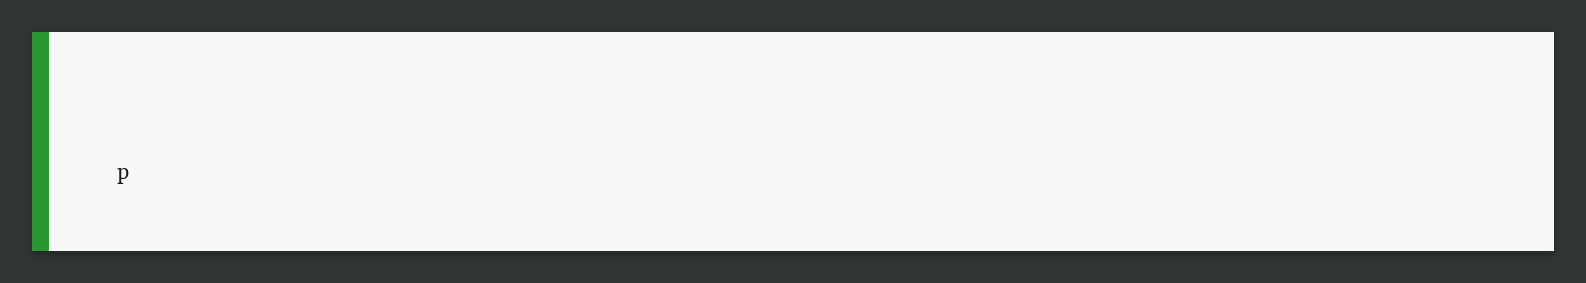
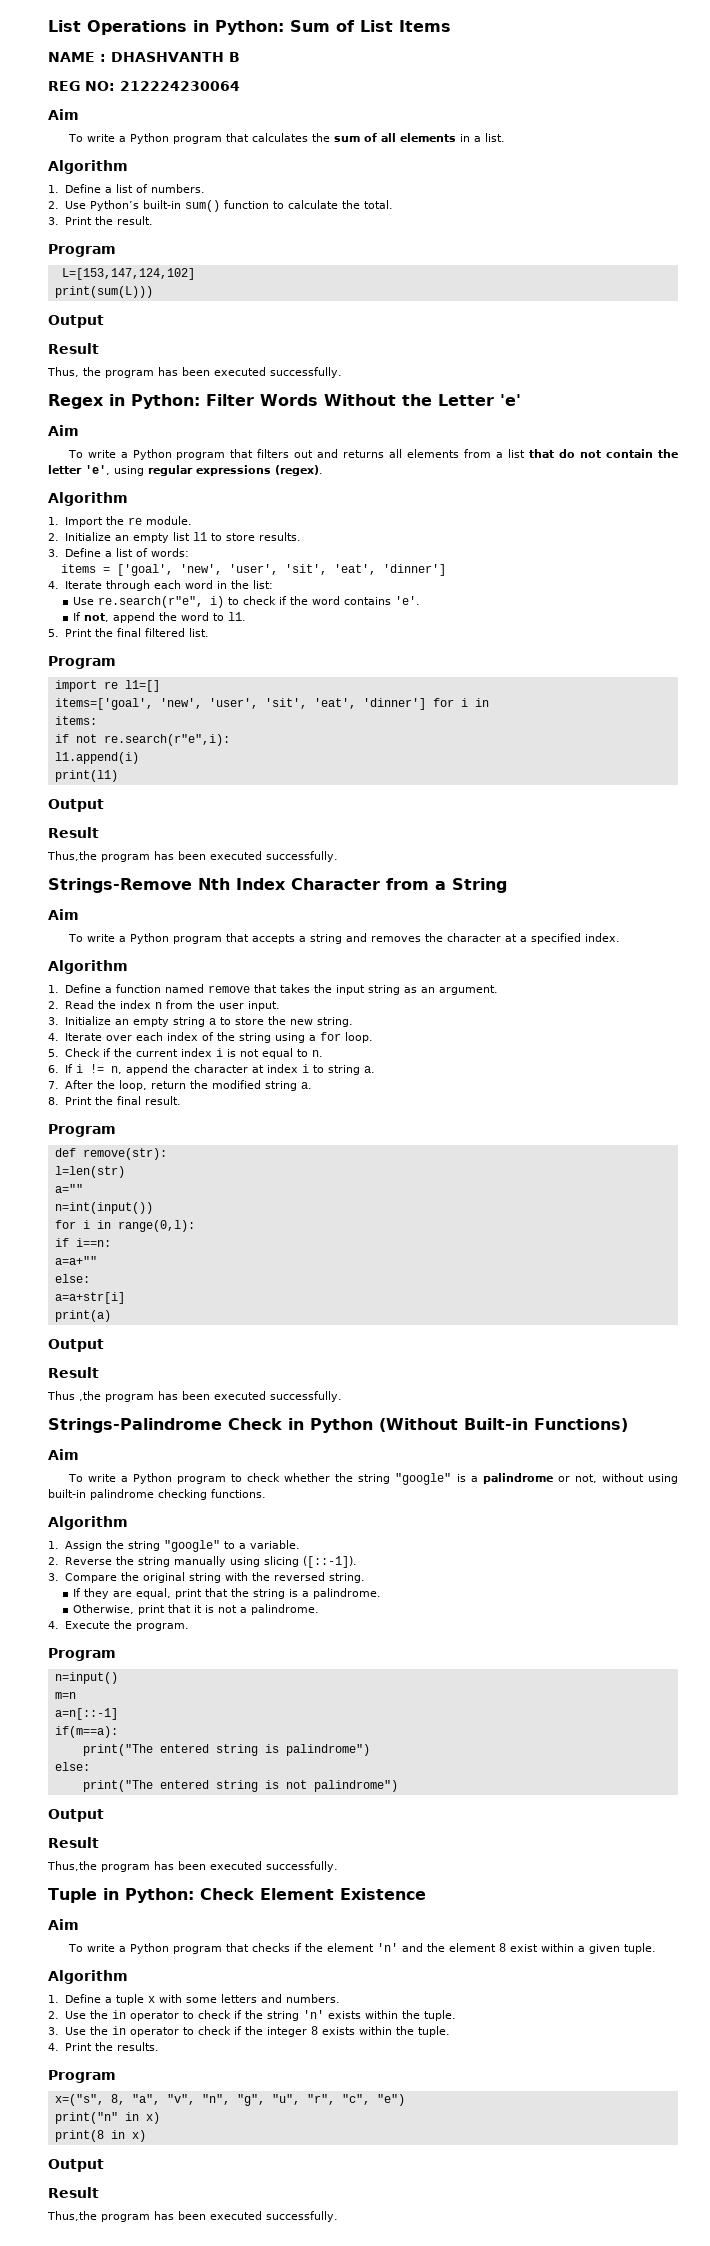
[117,168,129,184] p -> [48,20,451,35] [48,52,240,62] [48,81,240,91] [48,109,79,120] [67,133,505,144] [48,160,128,174] [48,184,205,193] [48,200,393,212] [48,216,153,225] [48,244,116,257] [61,268,195,280] [54,286,153,298] [48,315,104,328] [48,343,99,354] [47,367,342,378] [48,394,521,409] [48,425,79,436] [67,449,678,460] [48,465,323,476] [48,492,128,506] [48,516,192,527] [48,532,301,543] [48,548,189,557] [60,564,446,576] [48,580,273,591] [72,596,420,608] [72,612,246,623] [48,628,209,637] [48,656,116,669] [54,680,160,692] [54,698,489,710] [54,716,97,725] [54,734,230,746] [54,752,139,764] [54,770,118,782] [48,799,104,812] [48,827,99,838] [47,851,338,862] [48,878,507,893] [48,909,79,920] [67,933,620,944] [48,960,128,974] [48,984,498,995] [48,1000,280,1011] [48,1016,353,1027] [48,1032,373,1043] [48,1048,323,1059] [48,1064,375,1075] [48,1080,312,1091] [48,1096,181,1105] [48,1124,116,1137] [54,1148,167,1160] [54,1166,125,1178] [54,1184,83,1193] [54,1202,153,1214] [54,1220,195,1232] [54,1238,111,1247] [54,1256,97,1265] [54,1274,90,1283] [54,1292,125,1304] [54,1310,111,1322] [48,1339,104,1352] [48,1367,99,1378] [47,1391,342,1402] [48,1418,628,1433] [48,1449,79,1460] [67,1473,678,1485] [48,1489,266,1500] [48,1516,128,1530] [48,1540,300,1552] [48,1556,357,1568] [48,1572,365,1583] [72,1588,381,1599] [72,1604,319,1615] [48,1620,189,1631] [48,1648,116,1661] [54,1672,118,1684] [54,1692,76,1699] [54,1708,118,1720] [54,1726,118,1738] [82,1744,370,1756] [54,1762,90,1771] [82,1780,398,1792] [48,1809,104,1822] [48,1837,99,1848] [47,1861,338,1872] [48,1888,426,1903] [48,1919,79,1930] [67,1943,656,1954] [48,1970,128,1984] [48,1994,340,2005] [48,2010,456,2021] [48,2026,450,2037] [48,2042,159,2051] [48,2070,116,2083] [54,2094,405,2106] [54,2112,160,2124] [54,2130,146,2142] [48,2159,104,2172] [48,2187,99,2198] [47,2211,338,2222] List Operations in Python: Sum of List Items // NAME : DHASHVANTH B // REG NO: 212224230064 // Aim // To write a Python program that calculates the sum of all elements in a list. // Algorithm // 1. Define a list of numbers. // 2. Use Python’s built-in sum() function to calculate the total. // 3. Print the result. // Program // L=[153,147,124,102] // print(sum(L))) // Output // Result // Thus, the program has been executed successfully. // Regex in Python: Filter Words Without the Letter 'e' // Aim // To write a Python program that filters out and returns all elements from a list that do not contain the letter 'e', using regular expressions (regex). // Algorithm // 1. Import the re module. // 2. Initialize an empty list l1 to store results. // 3. Define a list of words: // items = ['goal', 'new', 'user', 'sit', 'eat', 'dinner'] // 4. Iterate through each word in the list: // Use re.search(r"e", i) to check if the word contains 'e'. // If not, append the word to l1. // 5. Print the final filtered list. // Program // import re l1=[] // items=['goal', 'new', 'user', 'sit', 'eat', 'dinner'] for i in // items: // if not re.search(r"e",i): // l1.append(i) // print(l1) // Output // Result // Thus,the program has been executed successfully. // Strings-Remove Nth Index Character from a String // Aim // To write a Python program that accepts a string and removes the character at a specified index. // Algorithm // 1. Define a function named remove that takes the input string as an argument. // 2. Read the index n from the user input. // 3. Initialize an empty string a to store the new string. // 4. Iterate over each index of the string using a for loop. // 5. Check if the current index i is not equal to n. // 6. If i != n, append the character at index i to string a. // 7. After the loop, return the modified string a. // 8. Print the final result. // Program // def remove(str): // l=len(str) // a="" // n=int(input()) // for i in range(0,l): // if i==n: // a=a+"" // else: // a=a+str[i] // print(a) // Output // Result // Thus ,the program has been executed successfully. // Strings-Palindrome Check in Python (Without Built-in Functions) // Aim // To write a Python program to check whether the string "google" is a palindrome or not, without using built-in palindrome checking functions. // Algorithm // 1. Assign the string "google" to a variable. // 2. Reverse the string manually using slicing ([::-1]). // 3. Compare the original string with the reversed string. // If they are equal, print that the string is a palindrome. // Otherwise, print that it is not a palindrome. // 4. Execute the program. // Program // n=input() // m=n // a=n[::-1] // if(m==a): // print("The entered string is palindrome") // else: // print("The entered string is not palindrome") // Output // Result // Thus,the program has been executed successfully. // Tuple in Python: Check Element Existence // Aim // To write a Python program that checks if the element 'n' and the element 8 exist within a given tuple. // Algorithm // 1. Define a tuple x with some letters and numbers. // 2. Use the in operator to check if the string 'n' exists within the tuple. // 3. Use the in operator to check if the integer 8 exists within the tuple. // 4. Print the results. // Program // x=("s", 8, "a", "v", "n", "g", "u", "r", "c", "e") // print("n" in x) // print(8 in x) // Output // Result // Thus,the program has been executed successfully.

